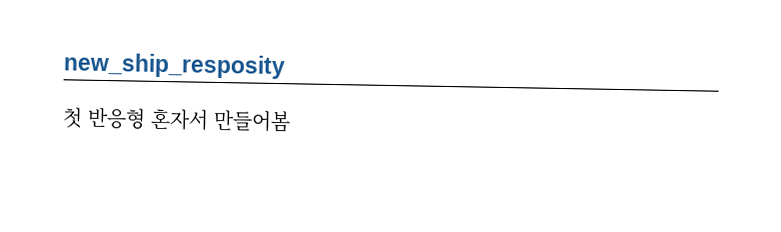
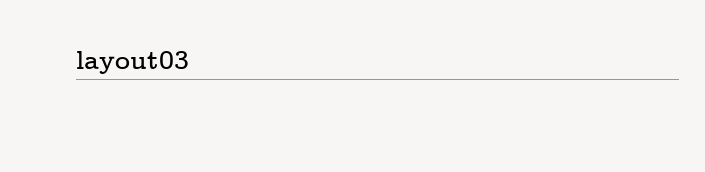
[63,52,286,80] [62,107,291,133] new_ship_resposity // 첫 반응형 혼자서 만들어봄 -> [76,51,189,74] layout03

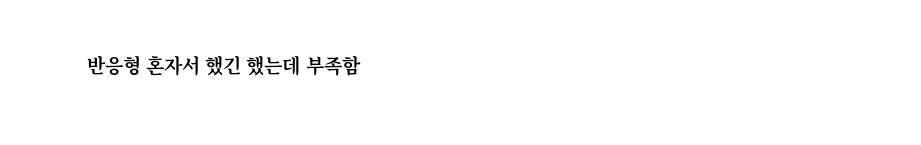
[76,51,189,74] layout03 -> [87,55,361,76] 반응형 혼자서 했긴 했는데 부족함

